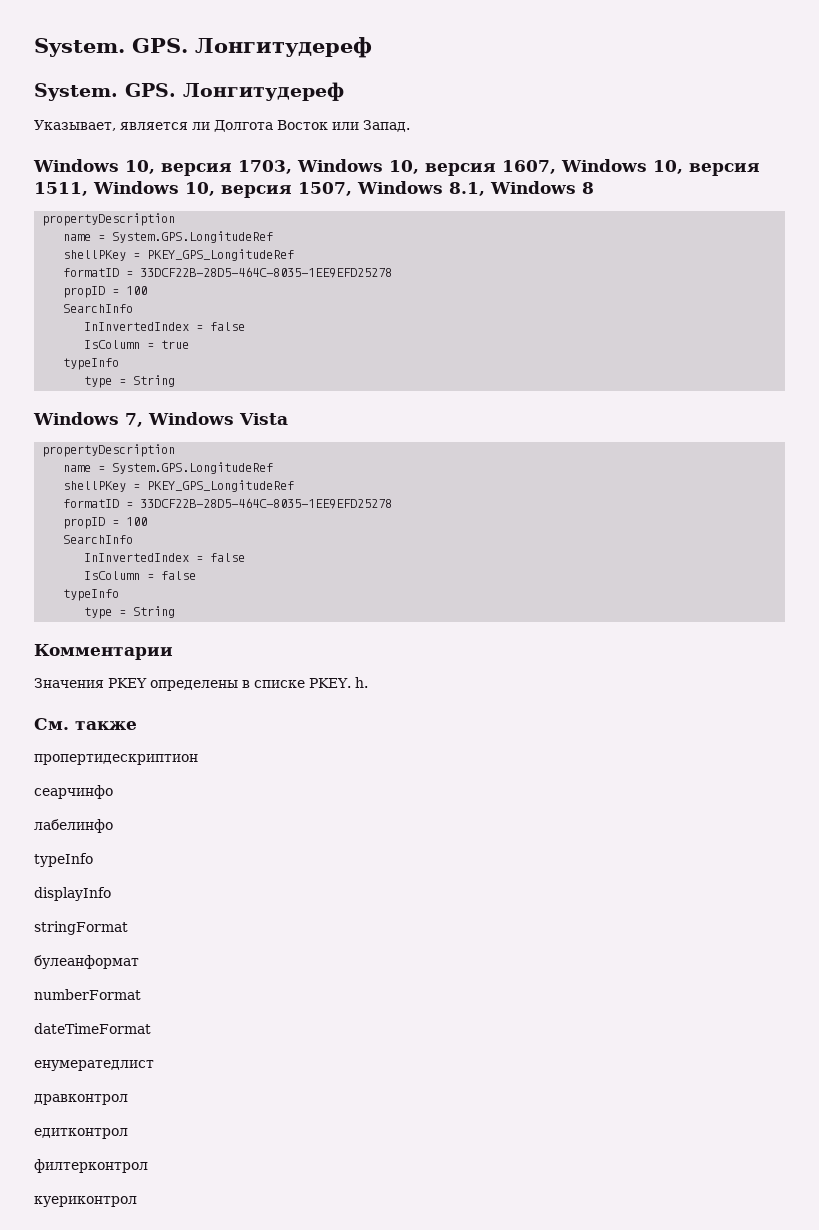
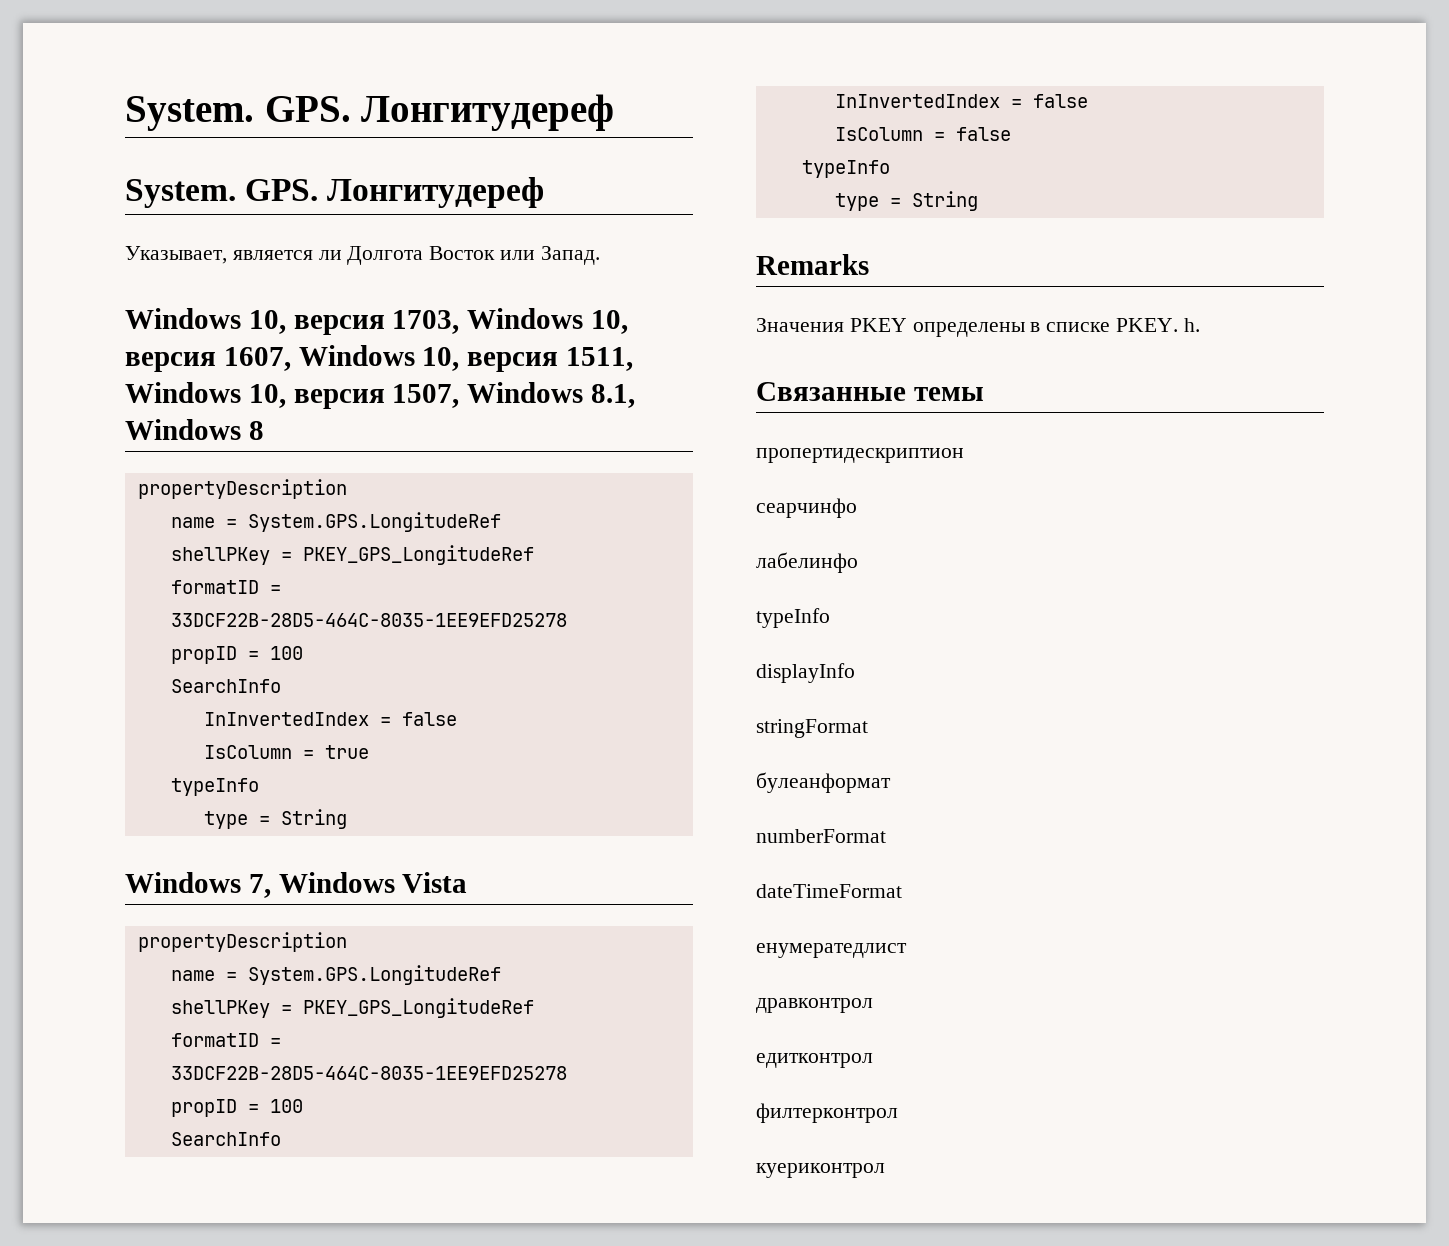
[34,644,173,660] Комментарии -> [756,254,869,275] Remarks
[34,718,137,730] См. также -> [756,382,984,401] Связанные темы

